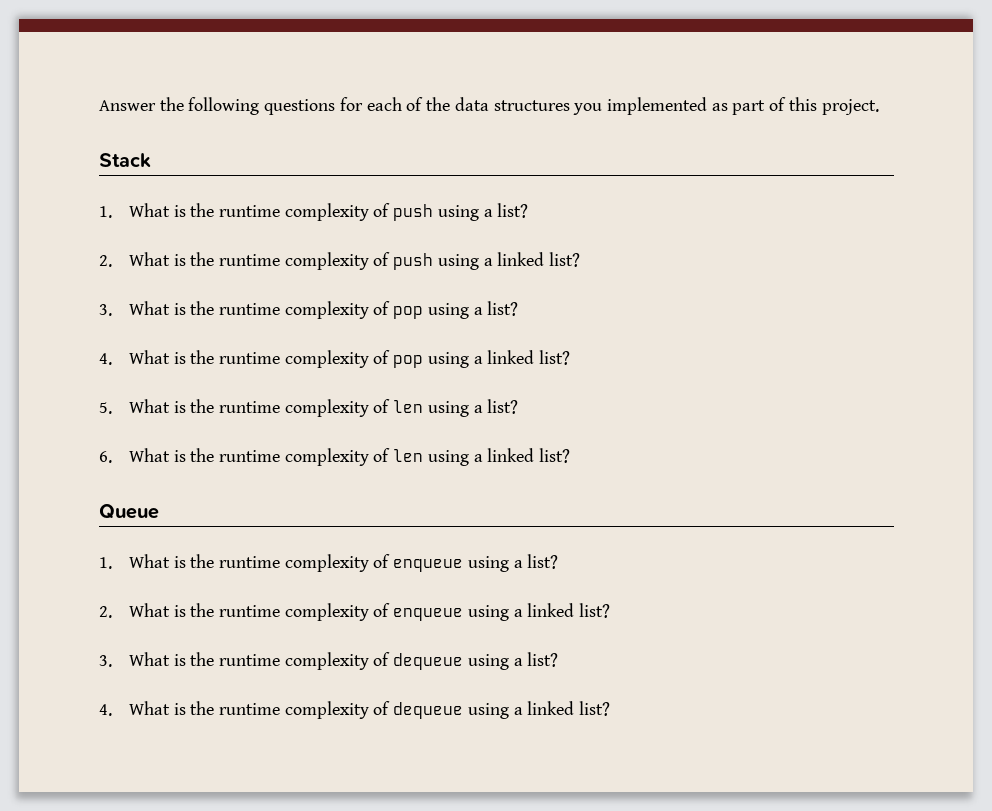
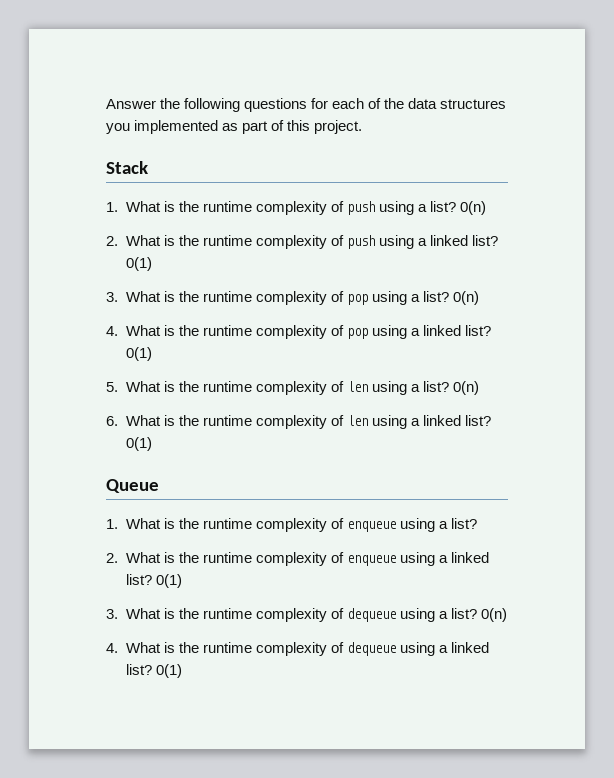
(529, 210) none -> [460,201,487,215] 0(n)
(581, 259) none -> [125,257,152,271] 0(1)
(519, 308) none -> [453,291,480,305] 0(n)
(571, 357) none -> [125,347,152,361] 0(1)
(519, 406) none -> [453,381,480,395] 0(n)
(571, 455) none -> [125,437,152,451] 0(1)
(611, 610) none -> [155,574,182,588] 0(1)
(559, 659) none -> [481,608,508,622] 0(n)
(611, 708) none -> [155,664,182,678] 0(1)

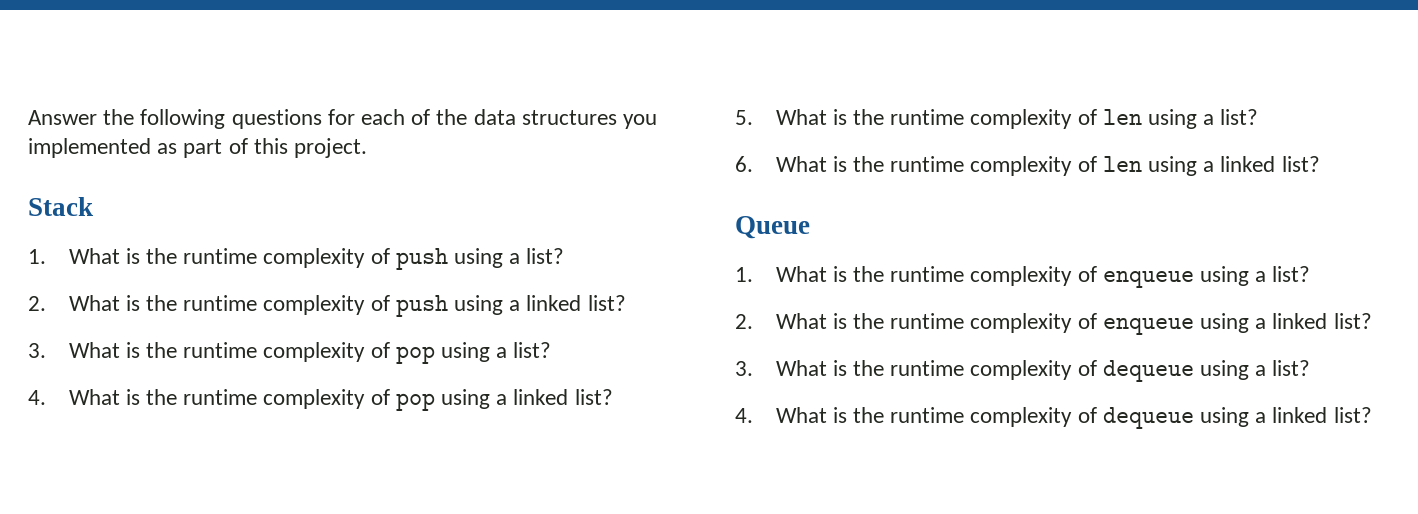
[460,201,487,215] 0(n) -> (565, 256) none
[125,257,152,271] 0(1) -> (626, 303) none
[453,291,480,305] 0(n) -> (552, 350) none
[125,347,152,361] 0(1) -> (613, 397) none
[453,381,480,395] 0(n) -> (1259, 117) none
[125,437,152,451] 0(1) -> (1320, 164) none
[155,574,182,588] 0(1) -> (1372, 321) none
[481,608,508,622] 0(n) -> (1311, 368) none
[155,664,182,678] 0(1) -> (1372, 415) none

